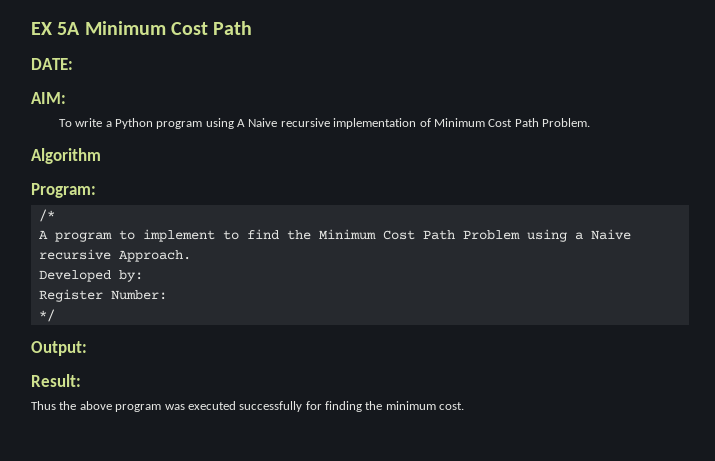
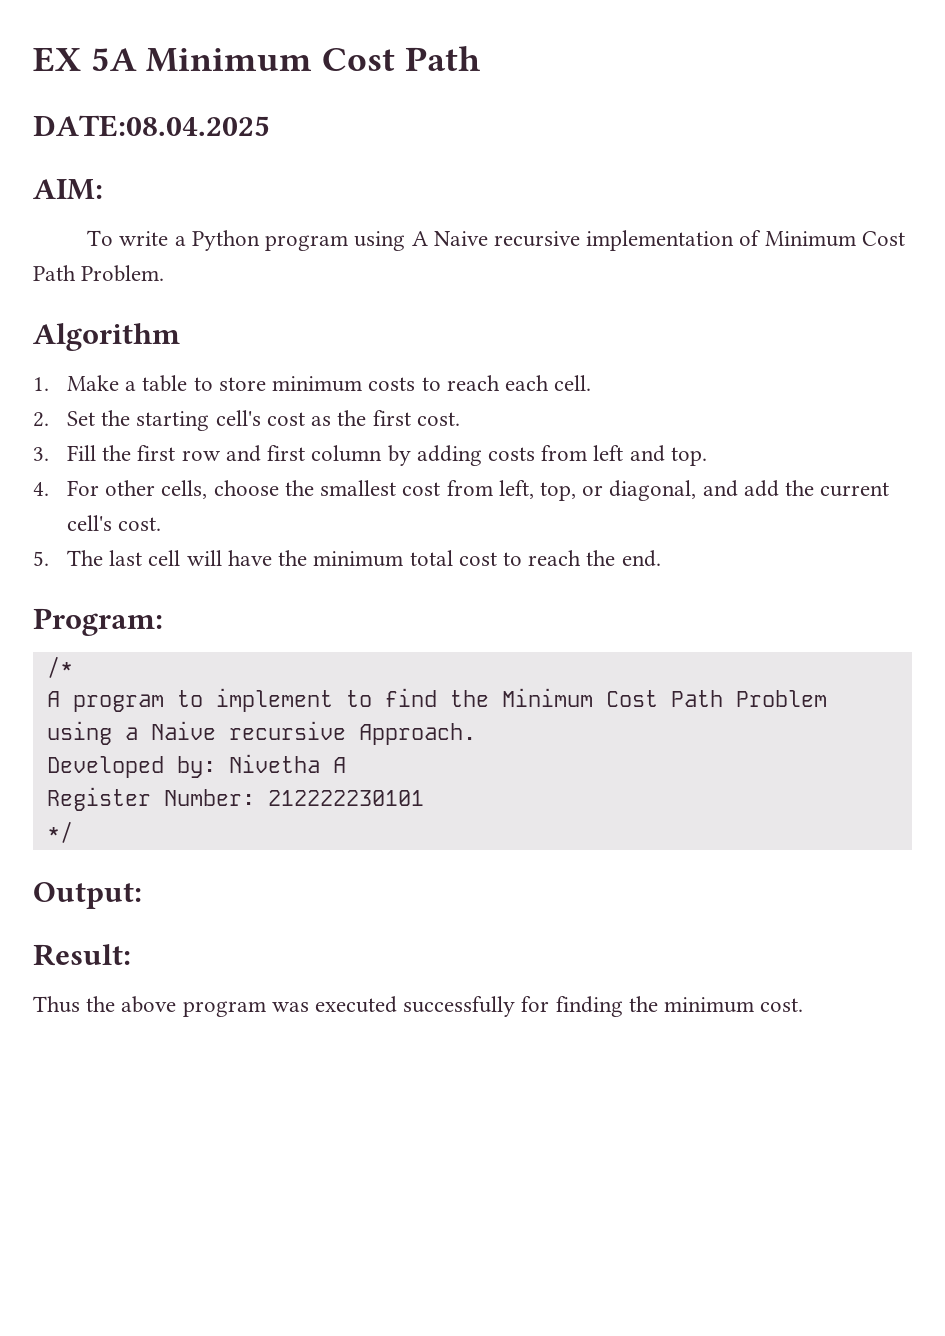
[31,58,73,70] DATE: -> [33,115,270,137] DATE:08.04.2025
(101, 156) none -> [33,375,592,392] [33,410,460,431] [33,445,707,466] [33,480,890,501] [67,515,162,531] [33,550,661,567] // 1. Make a table to store minimum costs to reach each cell. // 2. Set the starting cell's cost as the first cost. // 3. Fill the first row and first column by adding costs from left and top. // 4. For other cells, choose the smallest cost from left, top, or diagonal, and add the current cell's cost. // 5. The last cell will have the minimum total cost to reach the end.
(143, 276) none -> [228,754,346,773] Nivetha A
(167, 295) none -> [267,790,424,806] 212222230101

